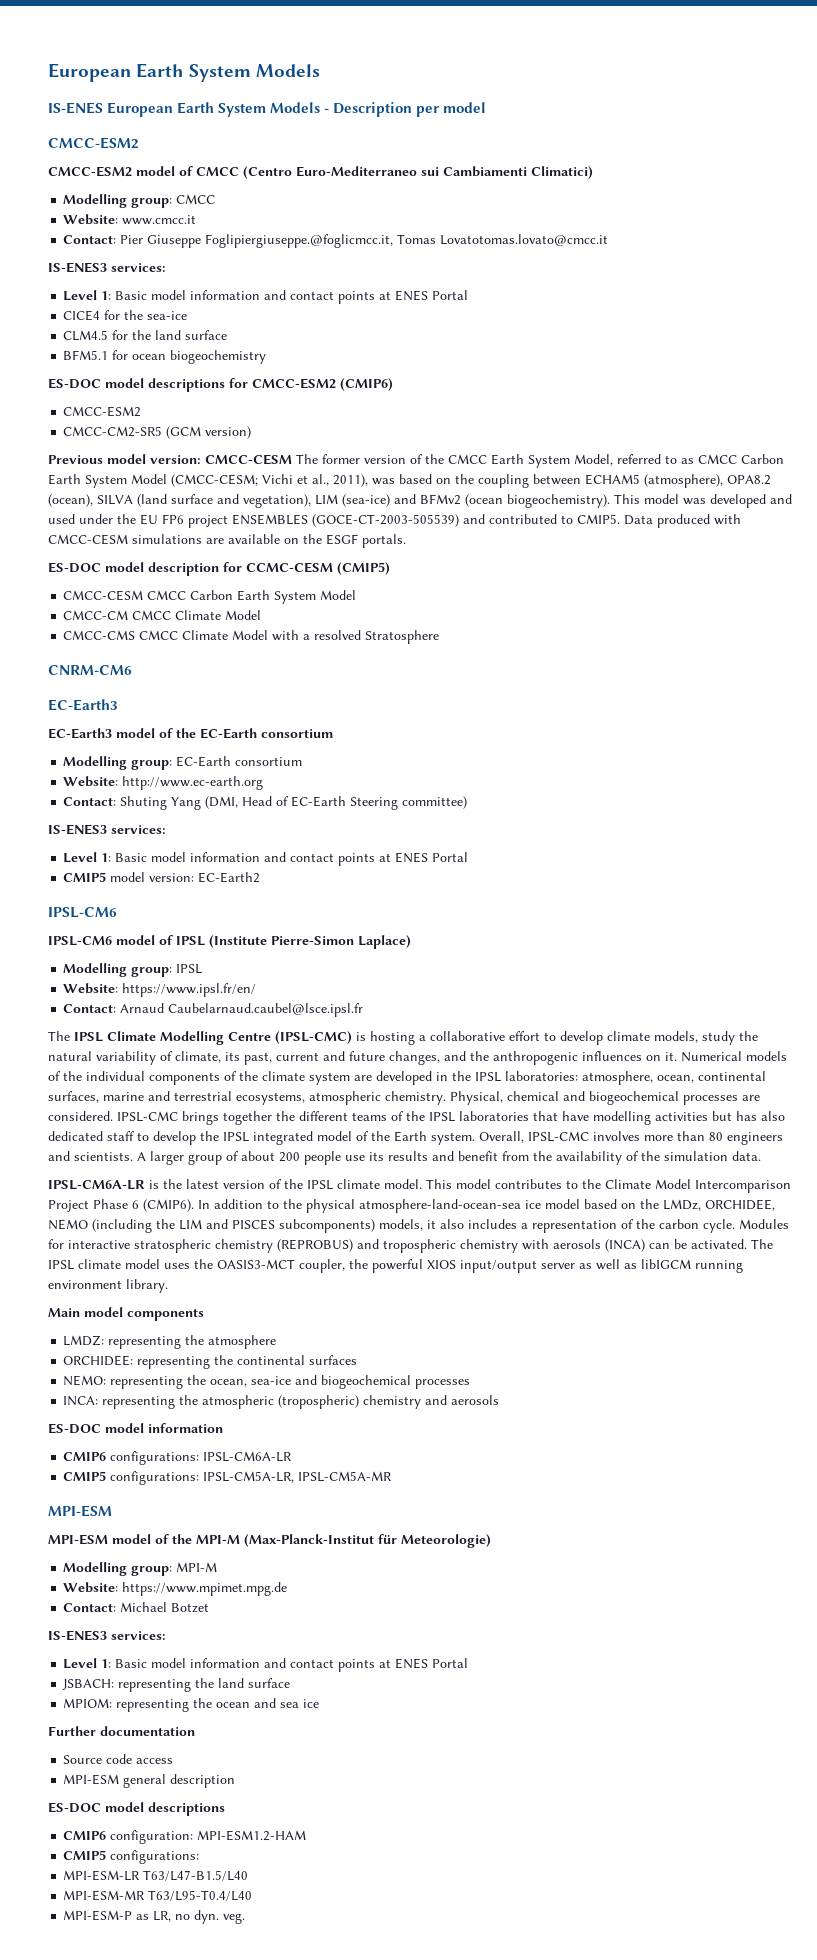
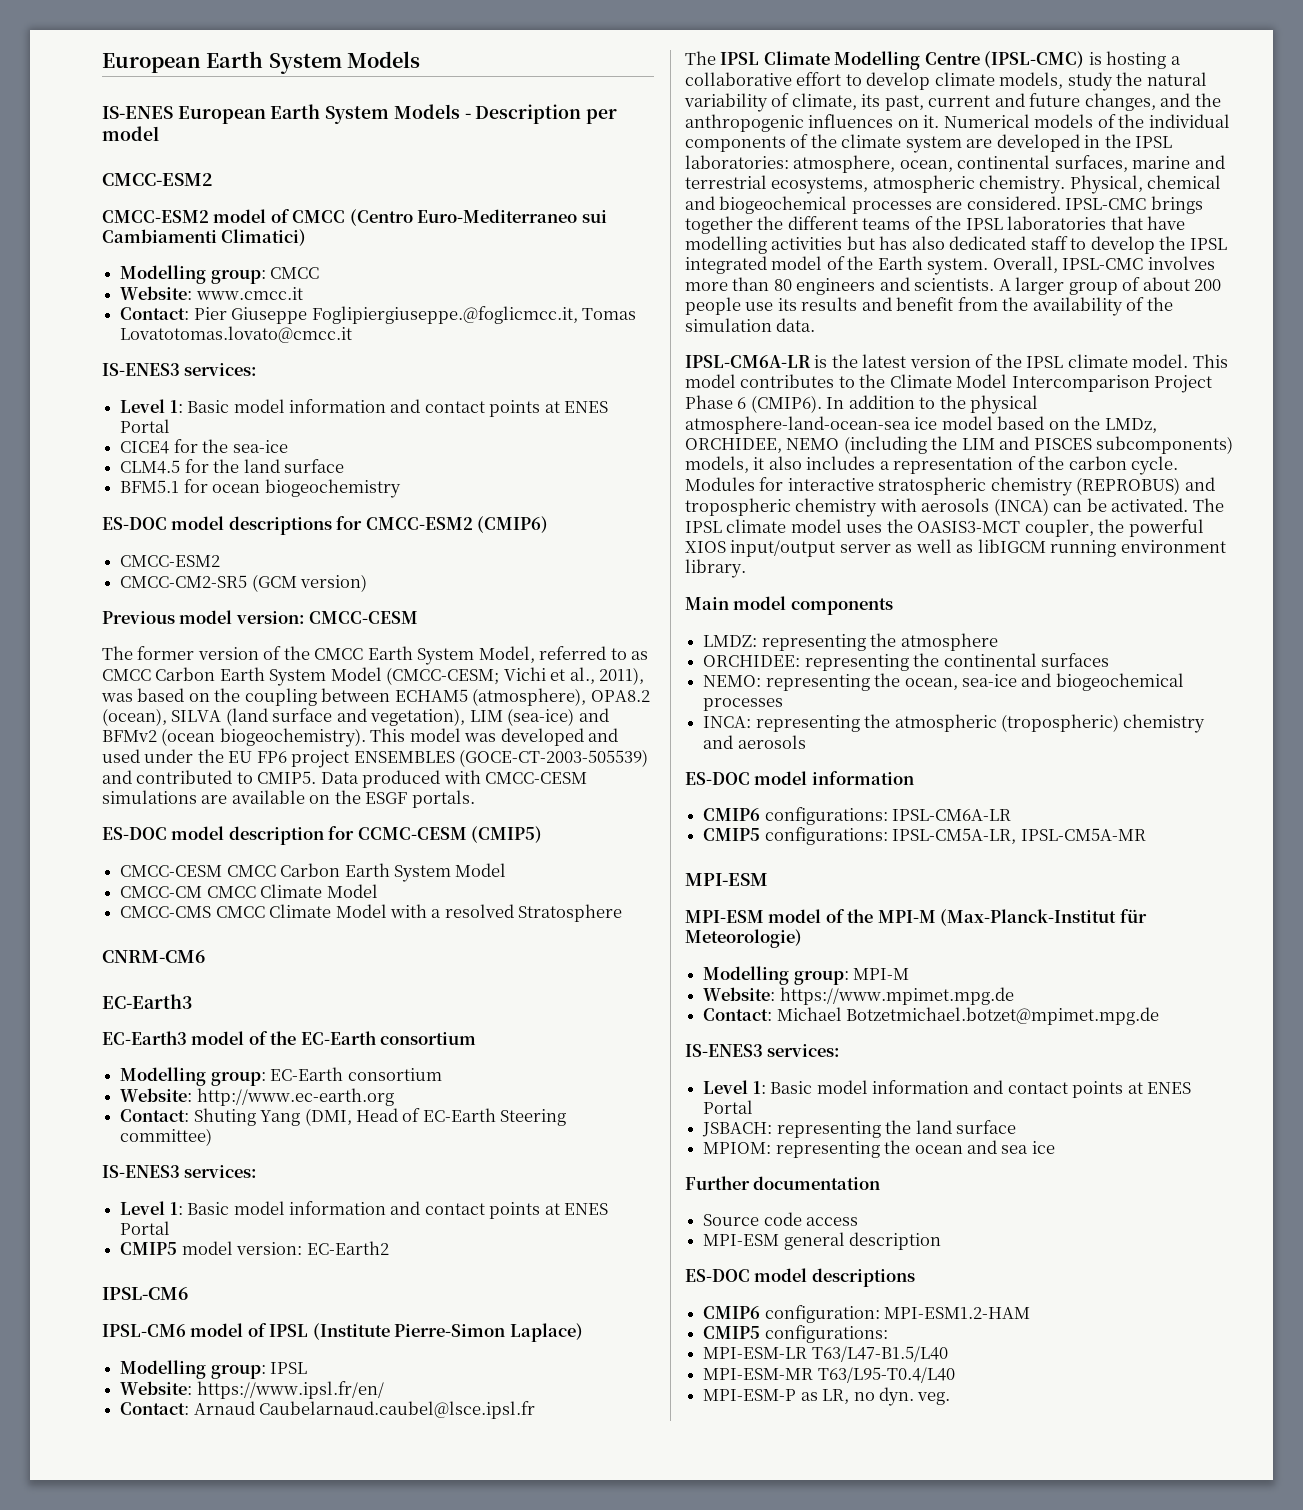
(292, 459) none -> (419, 617) //
[171,1603,210,1613] Botzet -> [846,1007,1160,1025] Botzetmichael.botzet@mpimet.mpg.de

